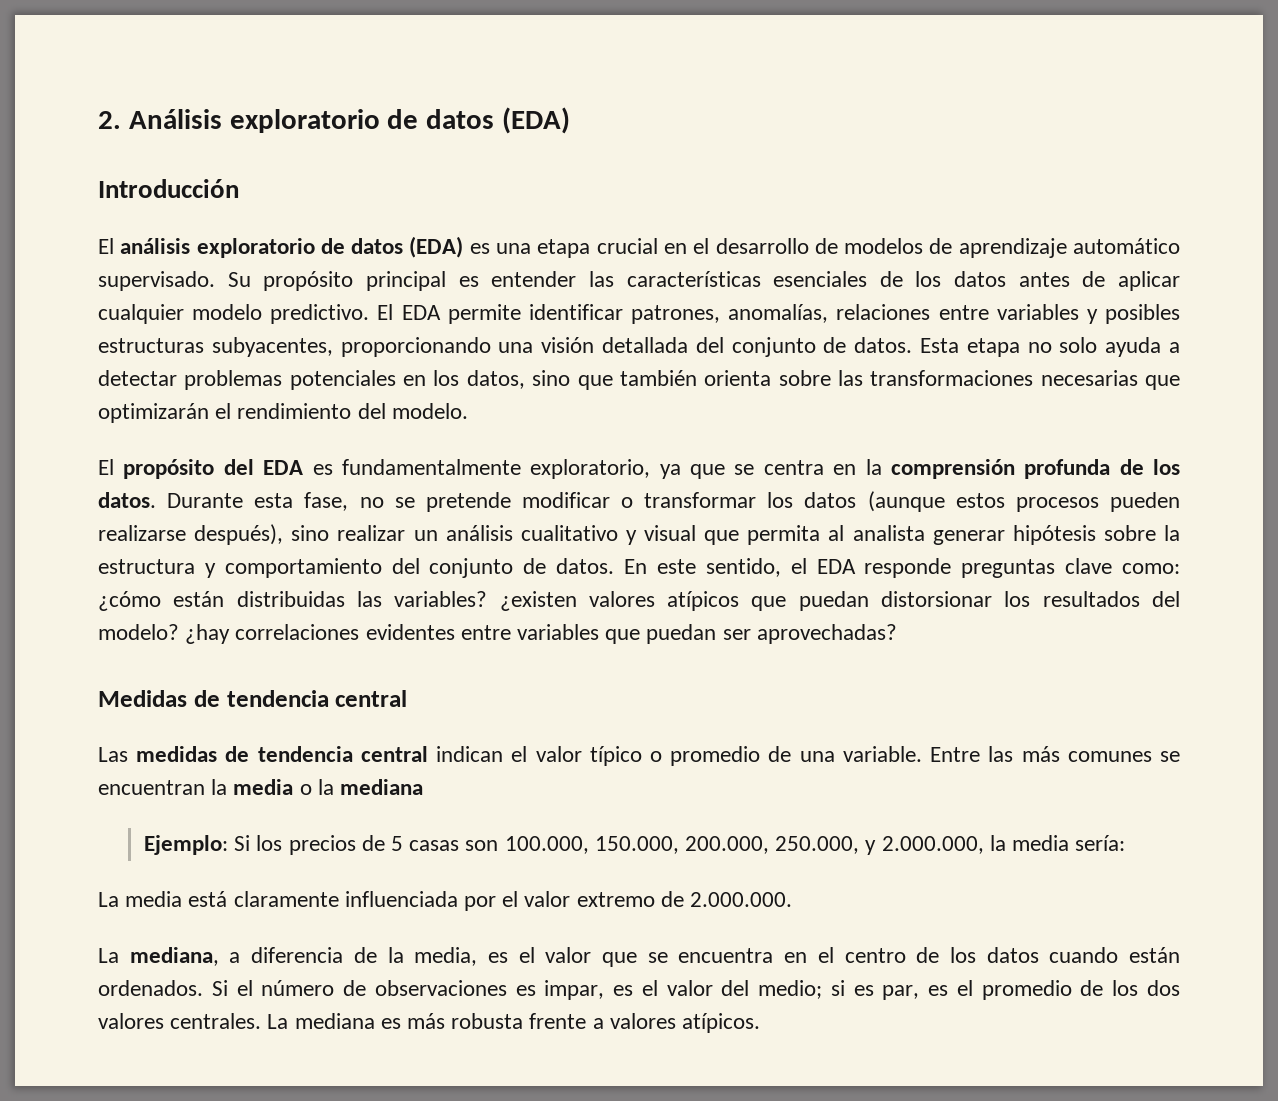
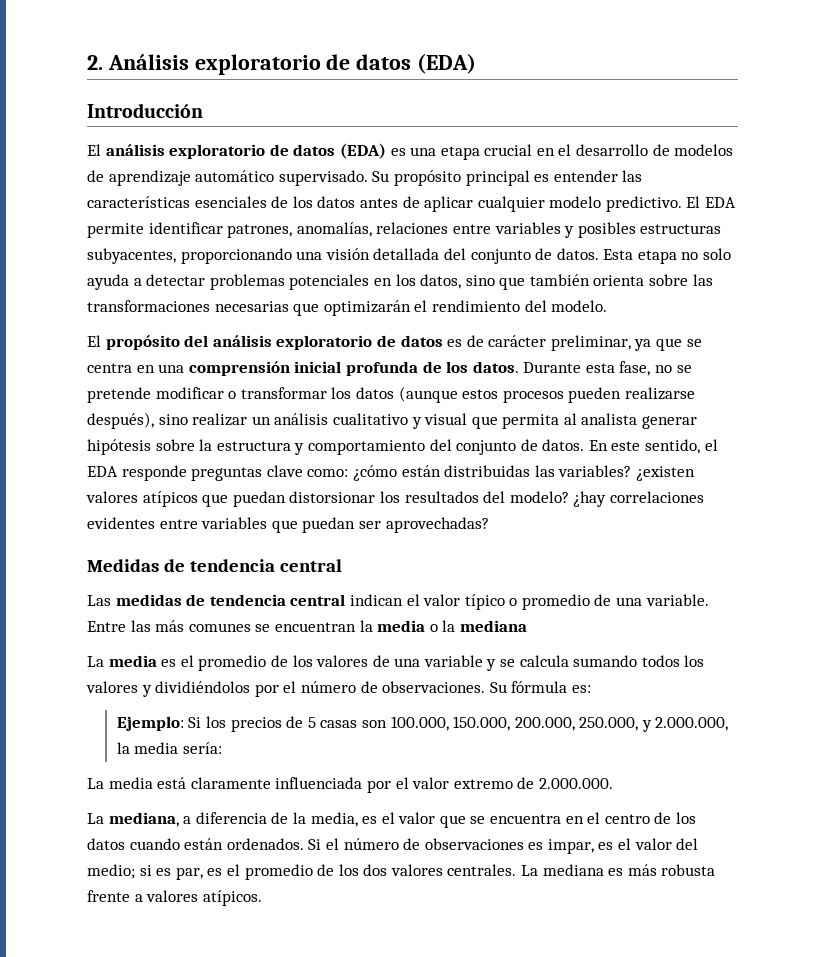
[263,459,651,479] EDA es fundamentalmente exploratorio, -> [212,335,631,351] análisis exploratorio de datos es de carácter preliminar,
[865,459,1015,479] la comprensión -> [158,361,342,376] una comprensión inicial
(424, 787) none -> [87,655,705,671] [86,681,591,697] // La media es el promedio de los valores de una variable y se calcula sumando todos los valores y dividiéndolos por el número de observaciones. Su fórmula es:

